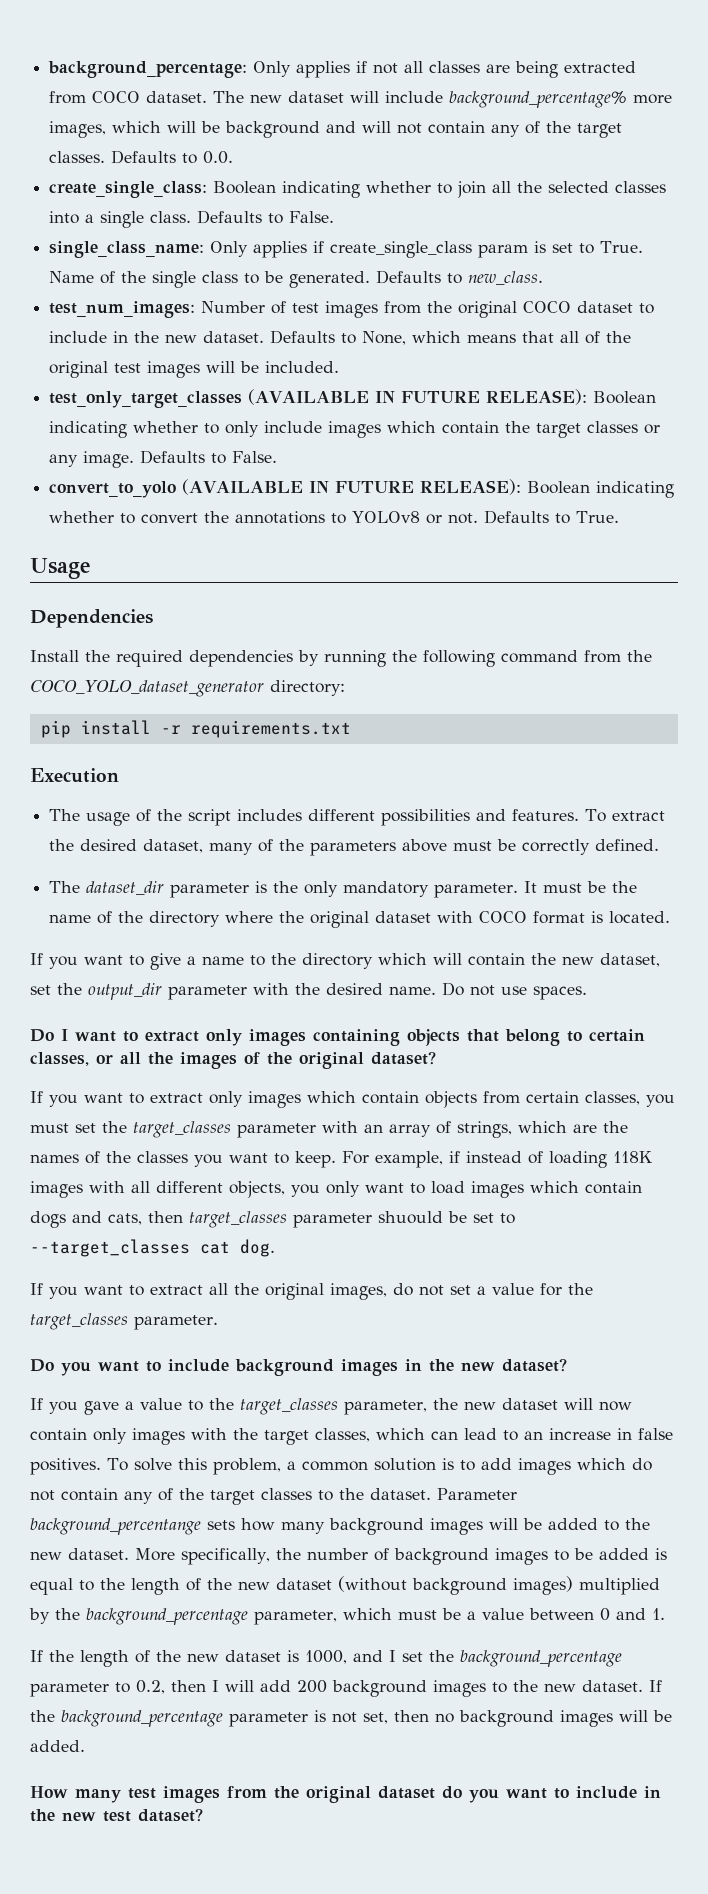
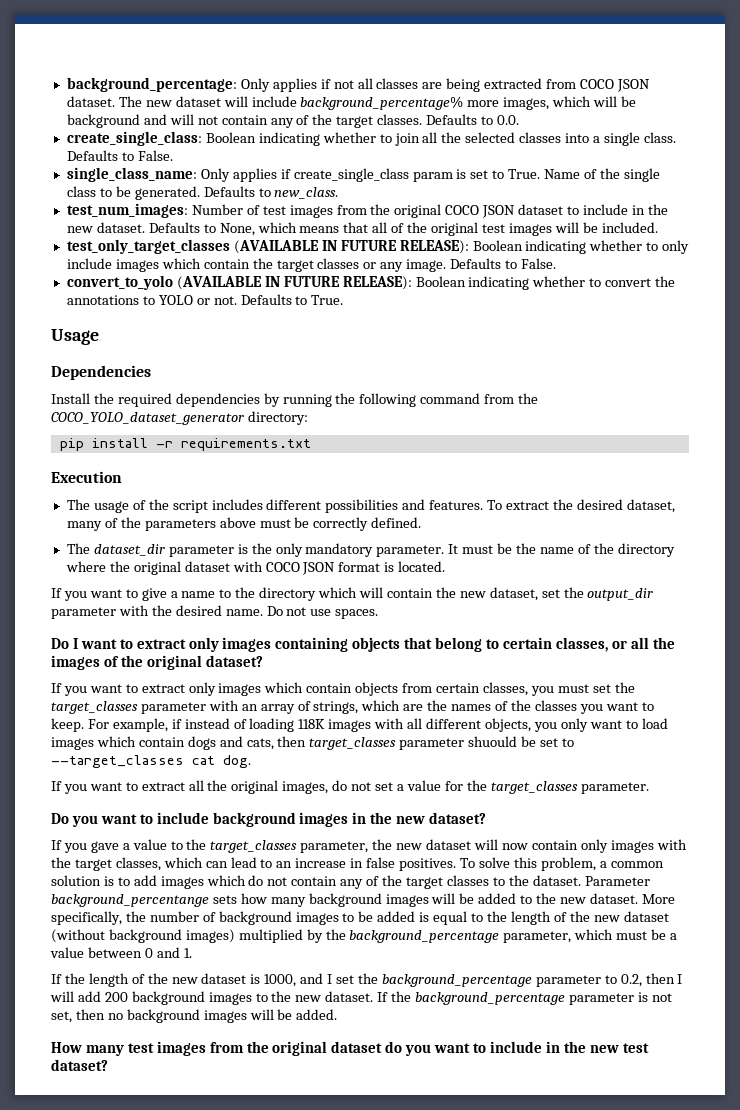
(141, 97) none -> [616,79,650,92] JSON
(572, 307) none -> [482,205,516,218] JSON
[352,511,421,523] YOLOv8 -> [158,295,193,305] YOLO
(528, 917) none -> [302,562,336,575] JSON

